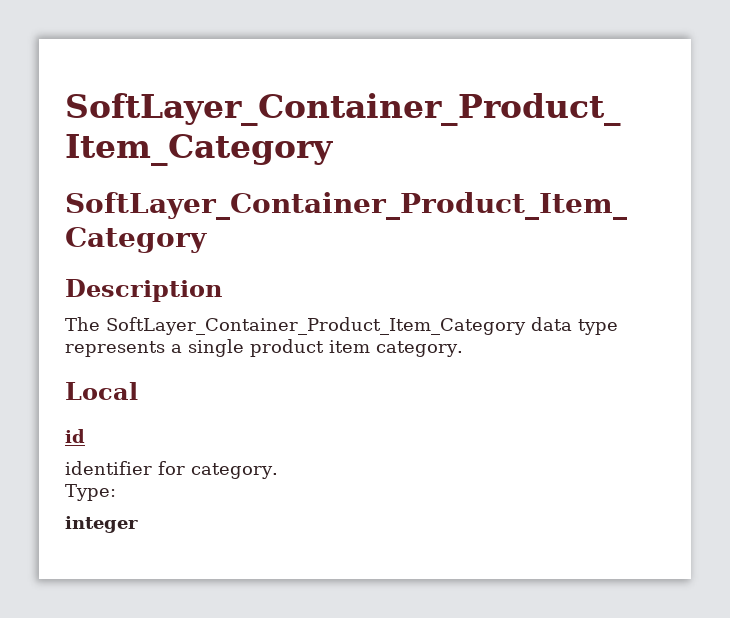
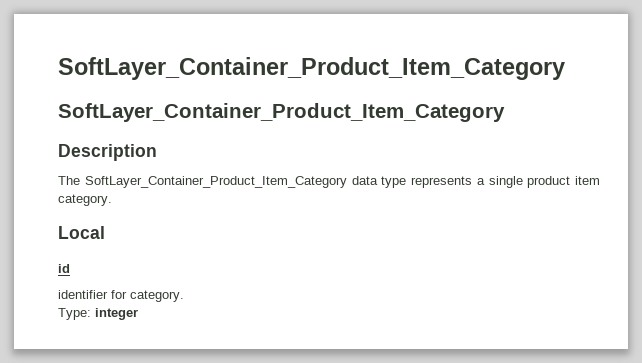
(116, 492) // -> (91, 314) none

